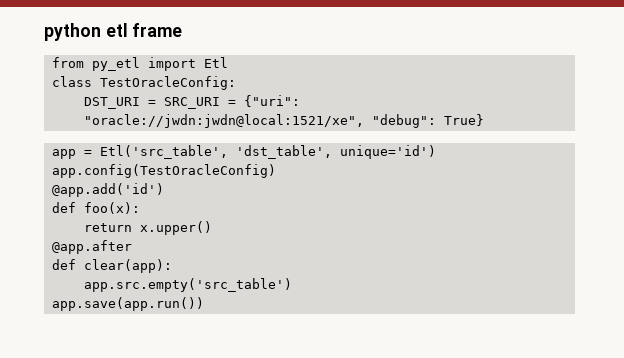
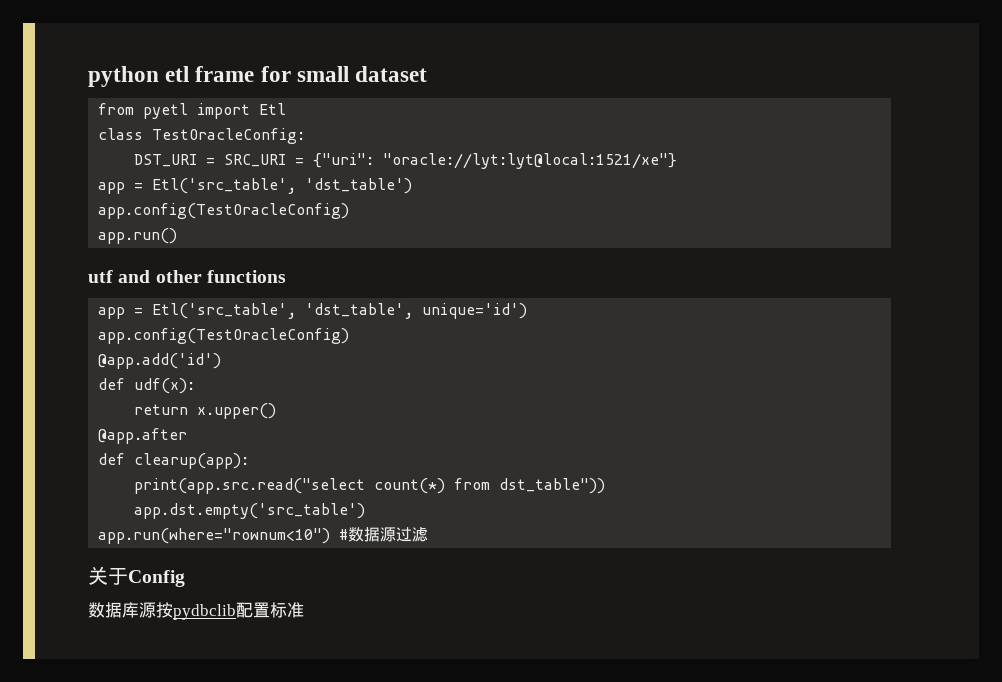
[51,57,140,71] // from py_etl -> [260,66,428,82] [98,103,189,119] for small dataset // from pyetl
[83,114,484,128] "oracle://jwdn:jwdn@local:1521/xe", "debug": True} -> [383,153,678,169] [98,178,413,194] [98,203,350,219] [98,228,178,244] [88,270,286,283] "oracle://lyt:lyt@local:1521/xe"} // app = Etl('src_table', 'dst_table') // app.config(TestOracleConfig) // app.run() // utf and other functions
[83,202,140,214] foo(x): -> [134,378,196,394] udf(x):
[83,259,172,273] [83,278,292,292] [51,297,204,311] clear(app): // app.src.empty('src_table') // app.save(app.run()) -> [134,453,250,469] [134,478,606,494] [134,503,366,519] [98,526,429,544] [88,566,185,587] [88,602,304,620] clearup(app): // print(app.src.read("select count(*) from dst_table")) // app.dst.empty('src_table') // app.run(where="rownum<10") #数据源过滤 // 关于Config // 数据库源按pydbclib配置标准

